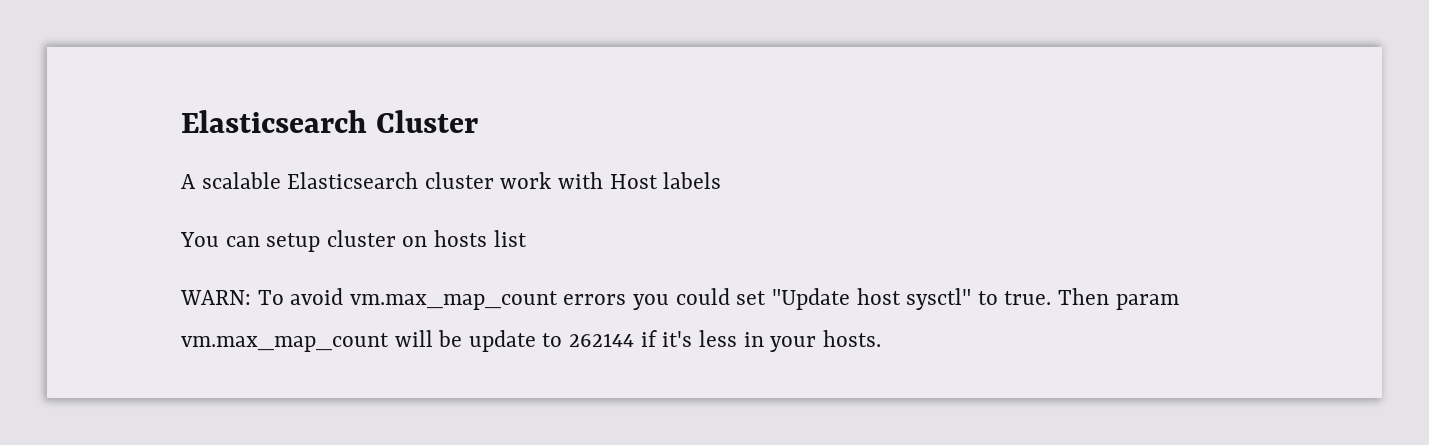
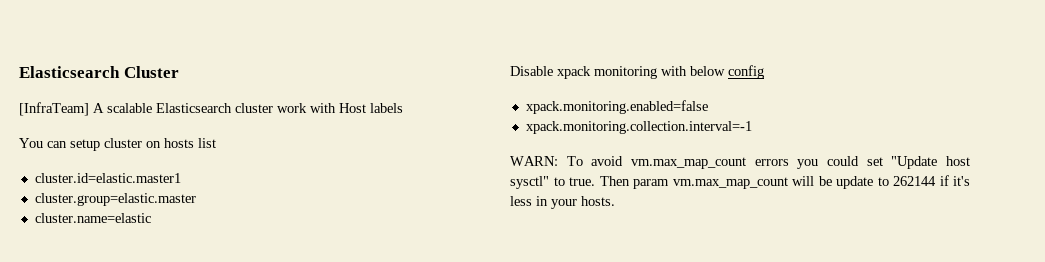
(479, 121) none -> [19,102,89,116] [InfraTeam]
(527, 238) none -> [34,173,181,183] [34,193,196,206] [34,213,151,223] [510,65,764,79] [525,100,708,114] [525,121,752,134] // cluster.id=elastic.master1 // cluster.group=elastic.master // cluster.name=elastic // Disable xpack monitoring with below config // xpack.monitoring.enabled=false // xpack.monitoring.collection.interval=-1

